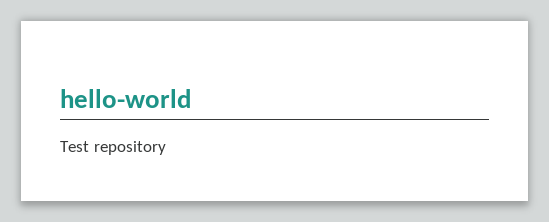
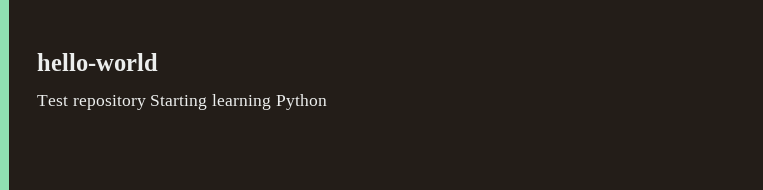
(166, 148) none -> [150,94,327,110] Starting learning Python

